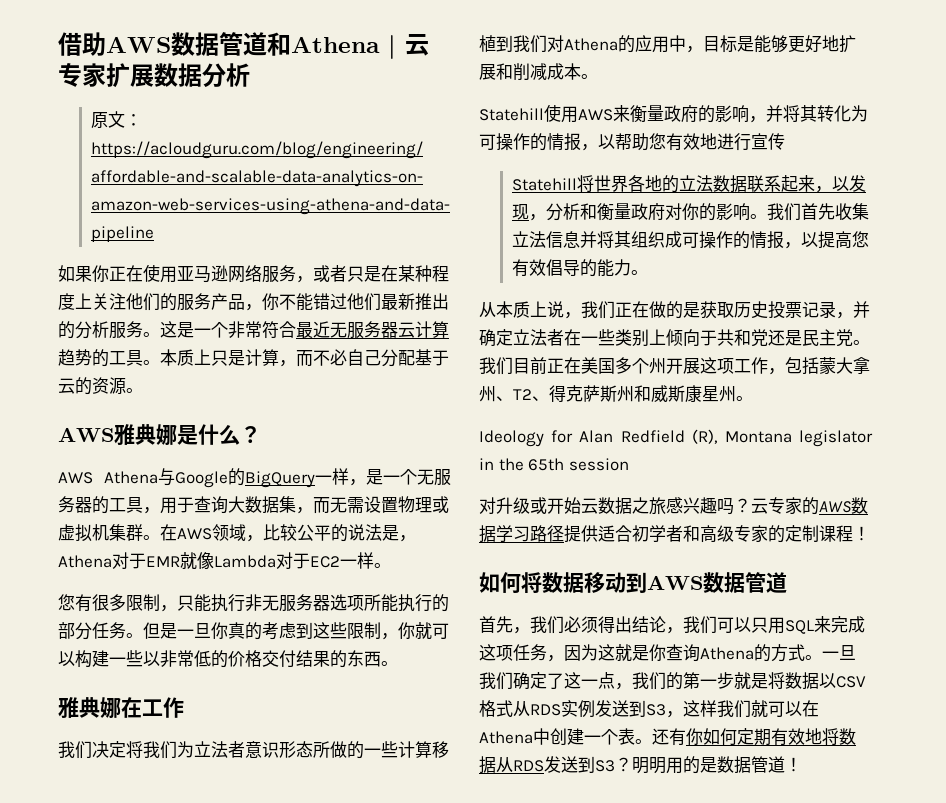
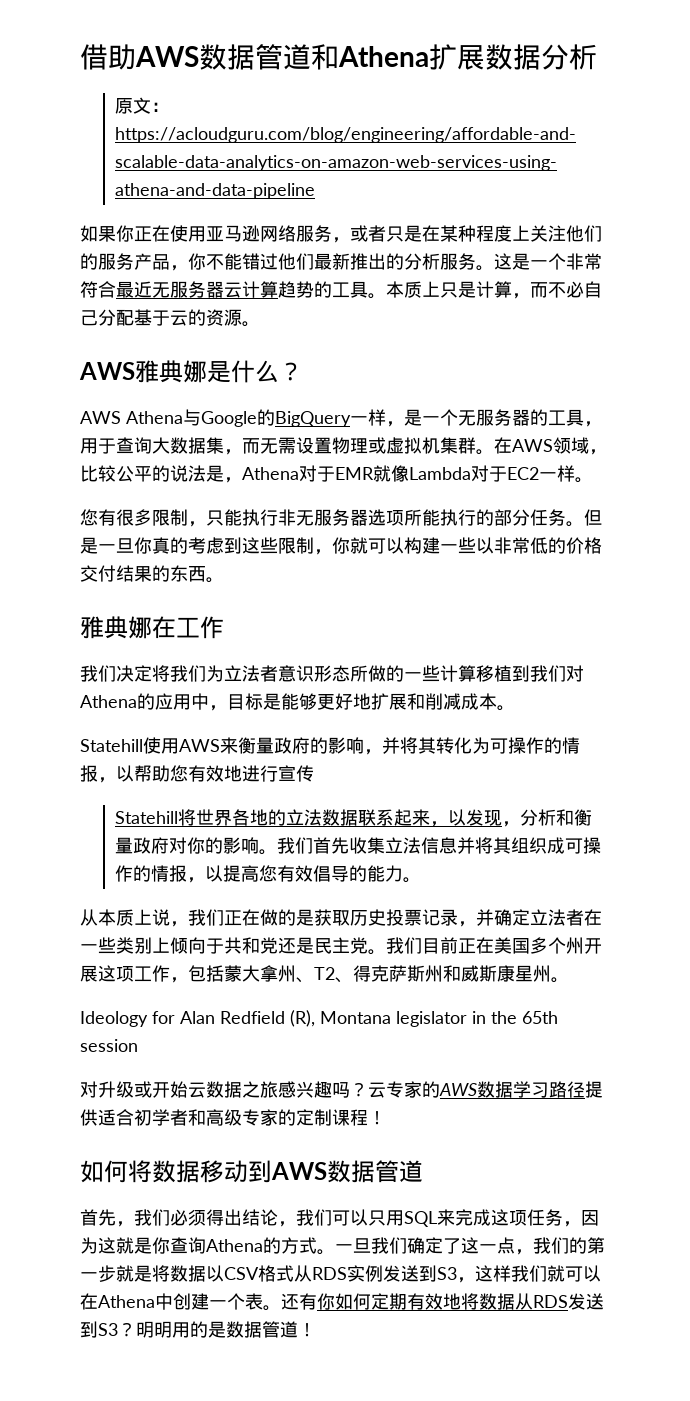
[388,34,429,59] [58,63,106,87] | 云专家 -> (429, 56) none

